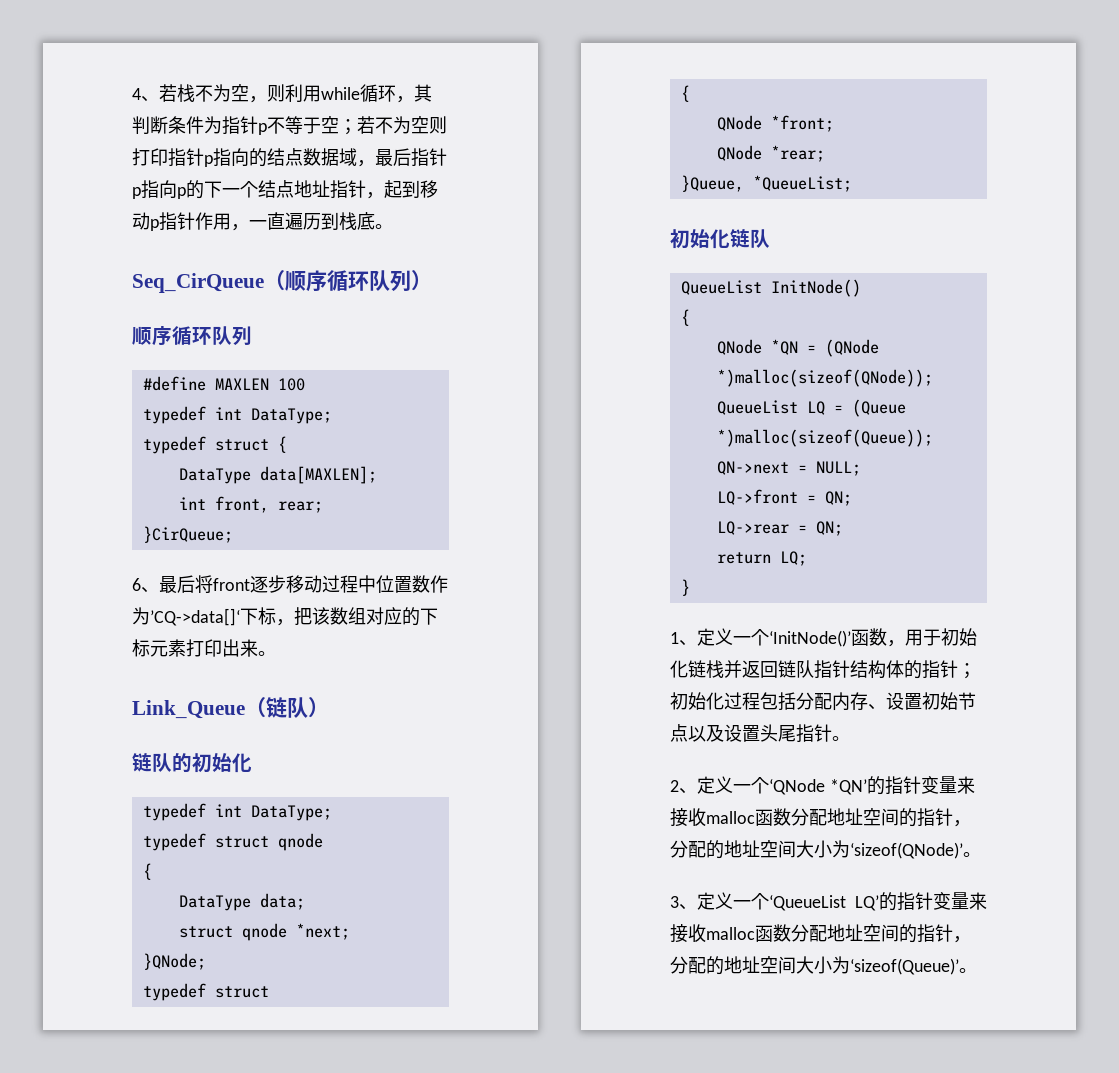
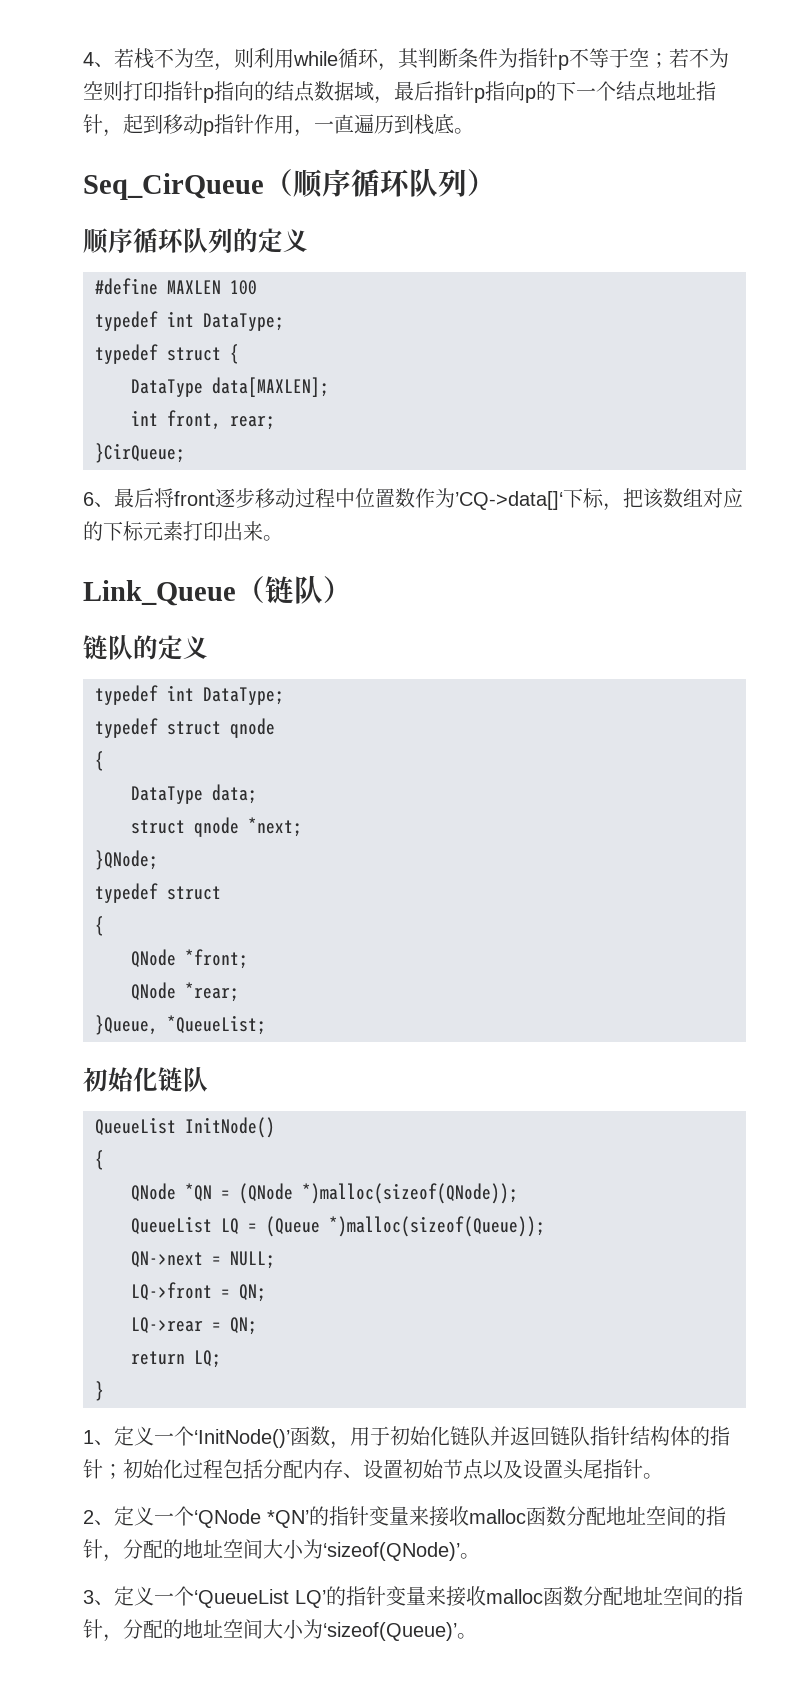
(252, 336) none -> [233,228,308,253] 的定义
[192,753,252,773] 初始化 -> [158,635,208,660] 定义
[706,660,724,678] 栈 -> [470,1426,490,1446] 队

